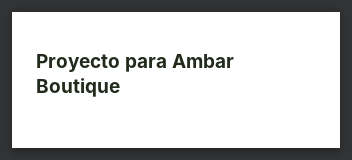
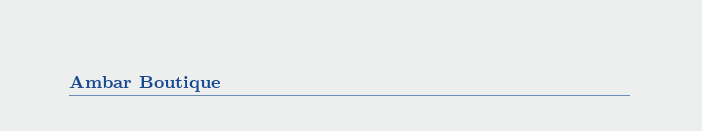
[36,54,168,72] Proyecto para -> (69, 81) none

